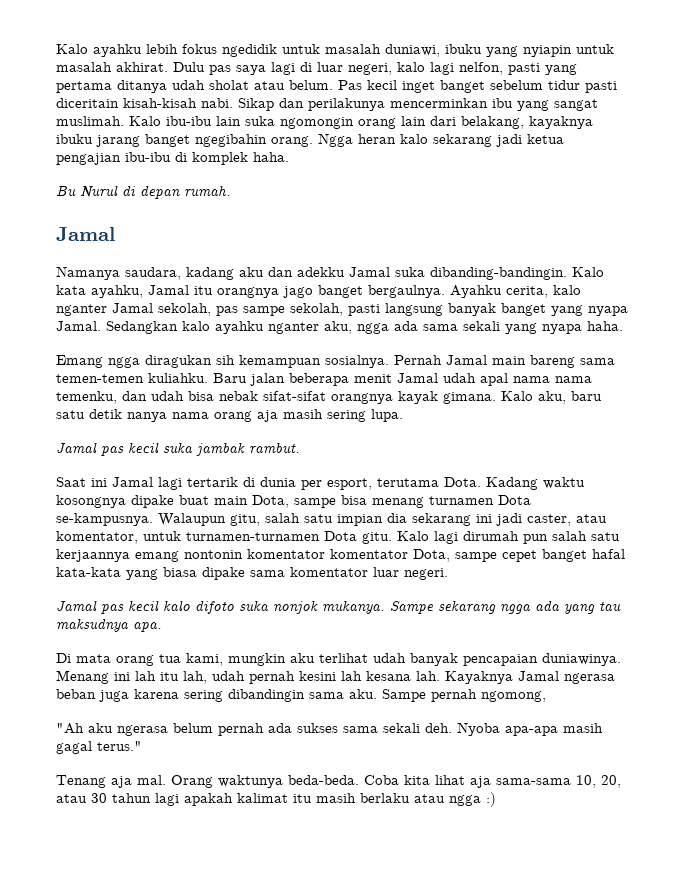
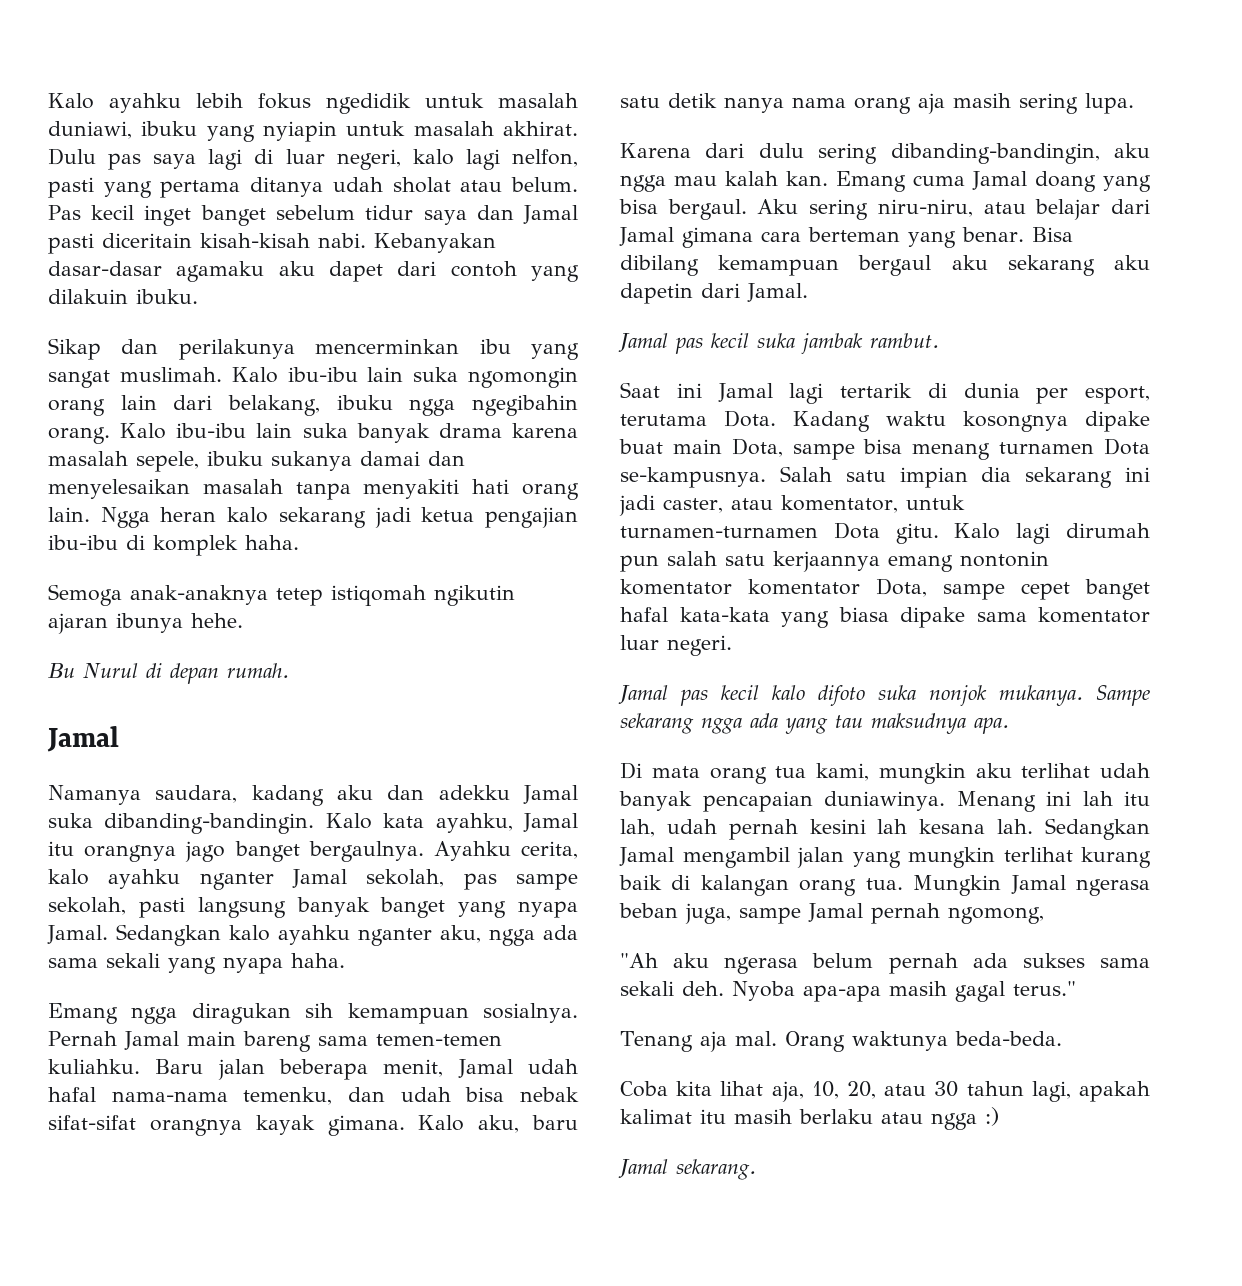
(580, 85) none -> [423,205,578,225] saya dan Jamal
(233, 103) none -> [374,233,496,253] [48,261,579,282] [48,289,198,304] Kebanyakan dasar-dasar agamaku aku dapet dari contoh yang dilakuin ibuku. //
[529,116,593,129] [56,134,313,147] kayaknya ibuku jarang banget ngegibahin orang. -> [336,395,578,416] [48,423,578,444] [48,451,465,472] [48,479,579,500] [48,507,90,522] ibuku ngga ngegibahin orang. Kalo ibu-ibu lain suka banyak drama karena masalah sepele, ibuku sukanya damai dan menyelesaikan masalah tanpa menyakiti hati orang lain.
(289, 157) none -> [48,584,515,606] [48,613,243,634] // Semoga anak-anaknya tetep istiqomah ngikutin ajaran ibunya hehe.
(581, 290) none -> [108,869,181,889] ayahku
[354,374,392,383] menit -> [383,1059,444,1077] menit,
[480,373,592,386] apal nama nama -> [48,1087,228,1102] hafal nama-nama
(403, 415) none -> [620,143,1150,164] [620,171,1151,192] [619,199,1150,220] [619,227,1073,248] [620,255,1150,276] [620,283,808,304] // Karena dari dulu sering dibanding-bandingin, aku ngga mau kalah kan. Emang cuma Jamal doang yang bisa bergaul. Aku sering niru-niru, atau belajar dari Jamal gimana cara berteman yang benar. Bisa dibilang kemampuan bergaul aku sekarang aku dapetin dari Jamal.
[158,513,300,526] Walaupun gitu, salah -> [779,466,832,482] Salah
[445,671,615,684] [56,689,426,702] Kayaknya Jamal ngerasa beban juga karena sering dibandingin sama aku. Sampe -> [1045,818,1150,840] [619,847,1151,868] [619,875,1150,896] [619,903,863,924] Sedangkan Jamal mengambil jalan yang mungkin terlihat kurang baik di kalangan orang tua. Mungkin Jamal ngerasa beban juga, sampe Jamal
(359, 780) none -> (1062, 1038) //
[470,776,571,788] aja sama-sama -> [771,1081,804,1102] aja,
[155,793,179,806] lagi -> [1031,1081,1071,1102] lagi,
(496, 799) none -> [618,1159,756,1180] // Jamal sekarang.

